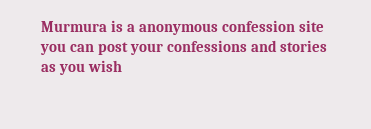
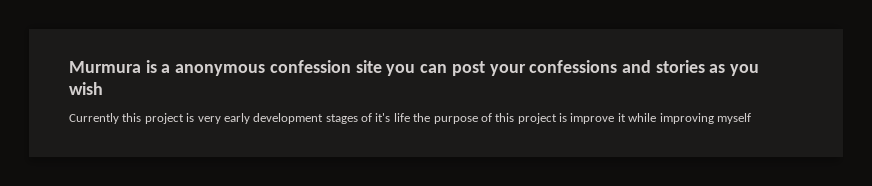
(122, 66) none -> [69,113,751,124] // Currently this project is very early development stages of it's life the purpose of this project is improve it while improving myself

